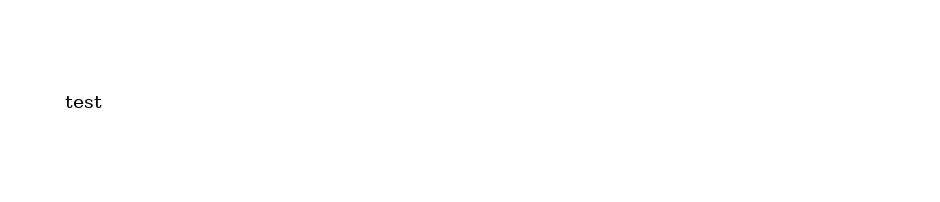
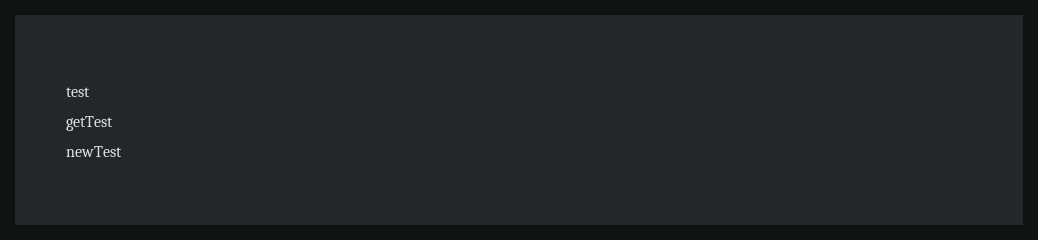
(102, 102) none -> [66,116,113,131] [66,146,122,157] // getTest // newTest

